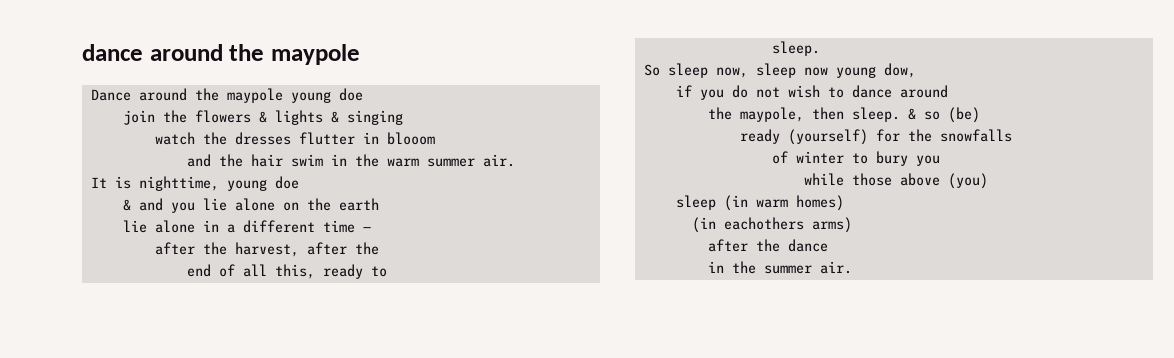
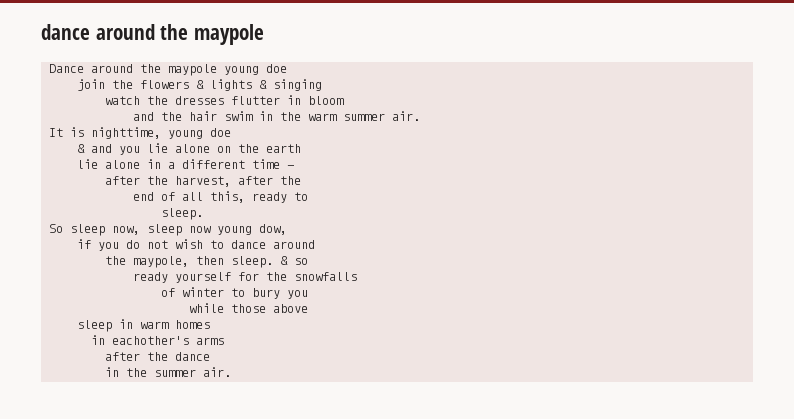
[387,132,436,145] blooom -> [308,96,345,105] bloom
[948,107,981,123] [740,129,869,145] (be) // ready (yourself) -> [133,272,232,283] // ready yourself
[948,173,989,189] [676,195,845,211] [692,217,853,233] (you) // sleep (in warm homes) // (in eachothers arms) -> [77,319,211,332] [91,335,225,345] // sleep in warm homes // in eachother's arms

